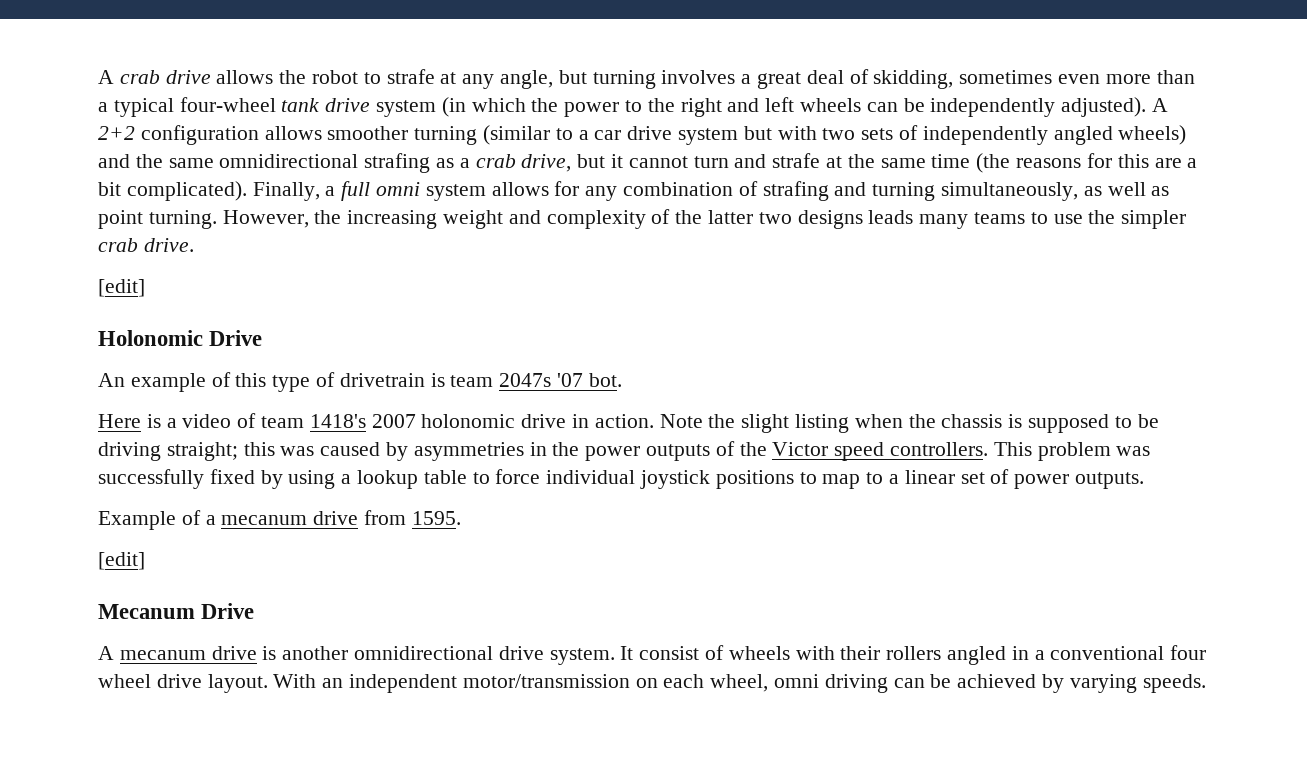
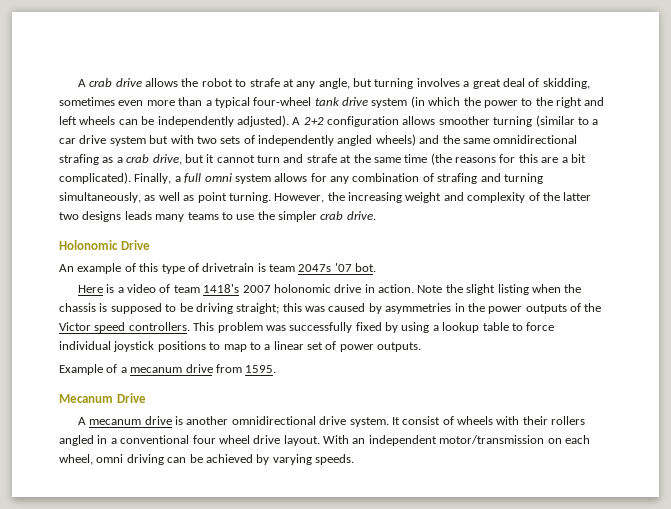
[98,279,145,297] // [edit] -> (376, 215) none
[98,552,145,570] // [edit] -> (277, 369) none

